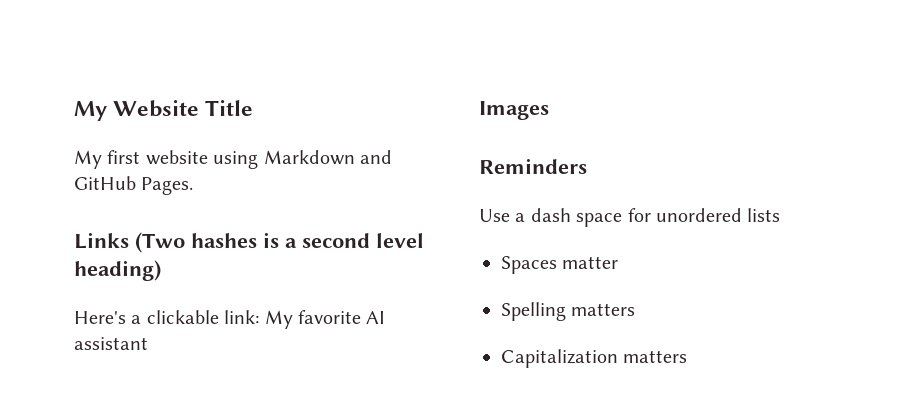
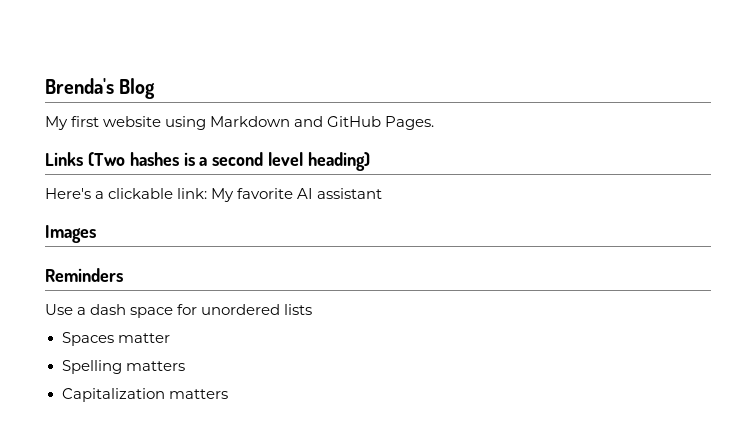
[74,100,254,121] My Website Title -> [45,78,156,99] Brenda's Blog

